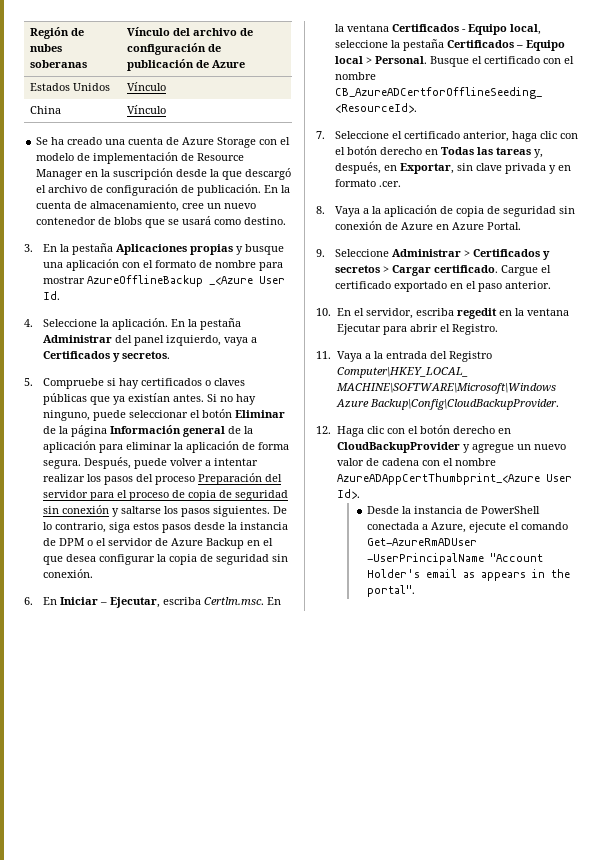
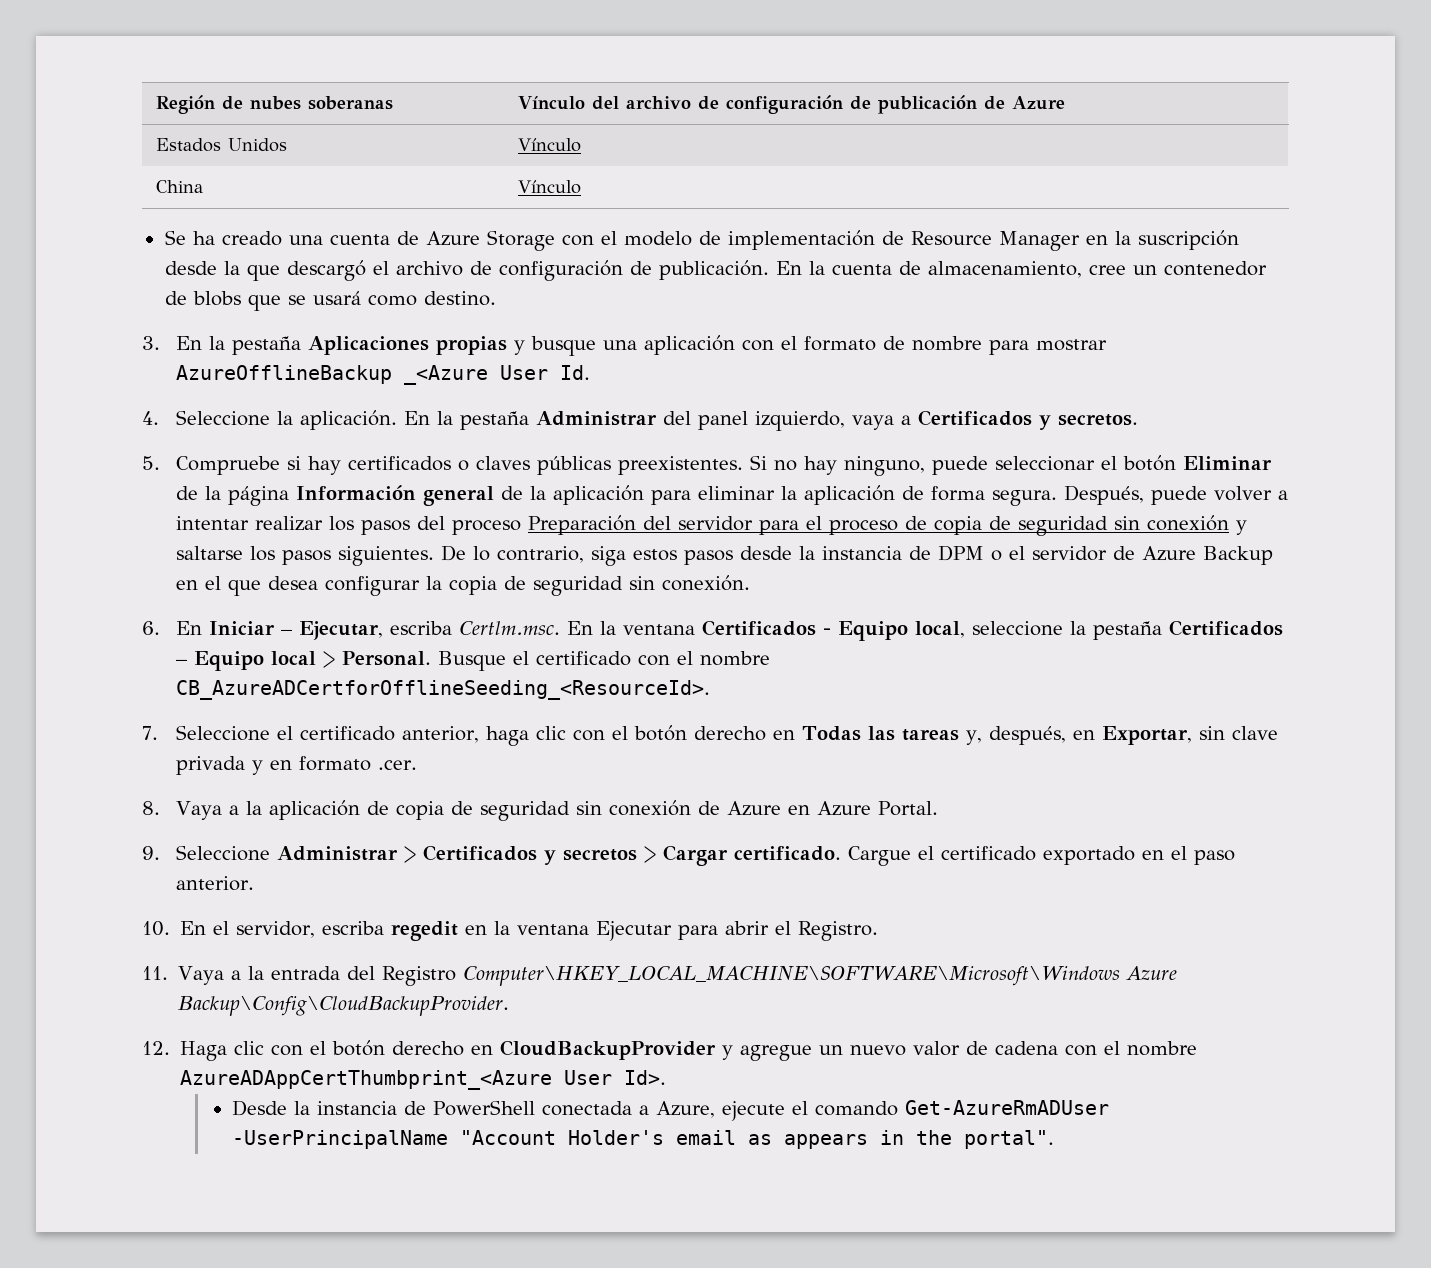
[224,203,257,209] nuevo -> (1157, 270) none
[90,393,205,405] que ya existían antes. -> [617,456,743,475] preexistentes.

